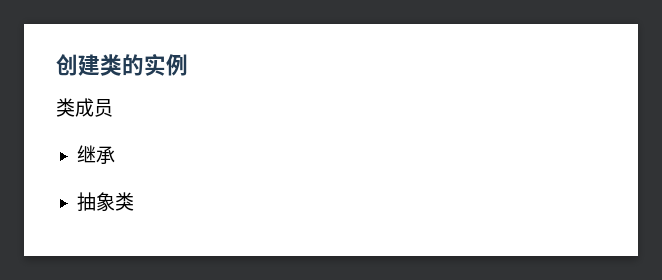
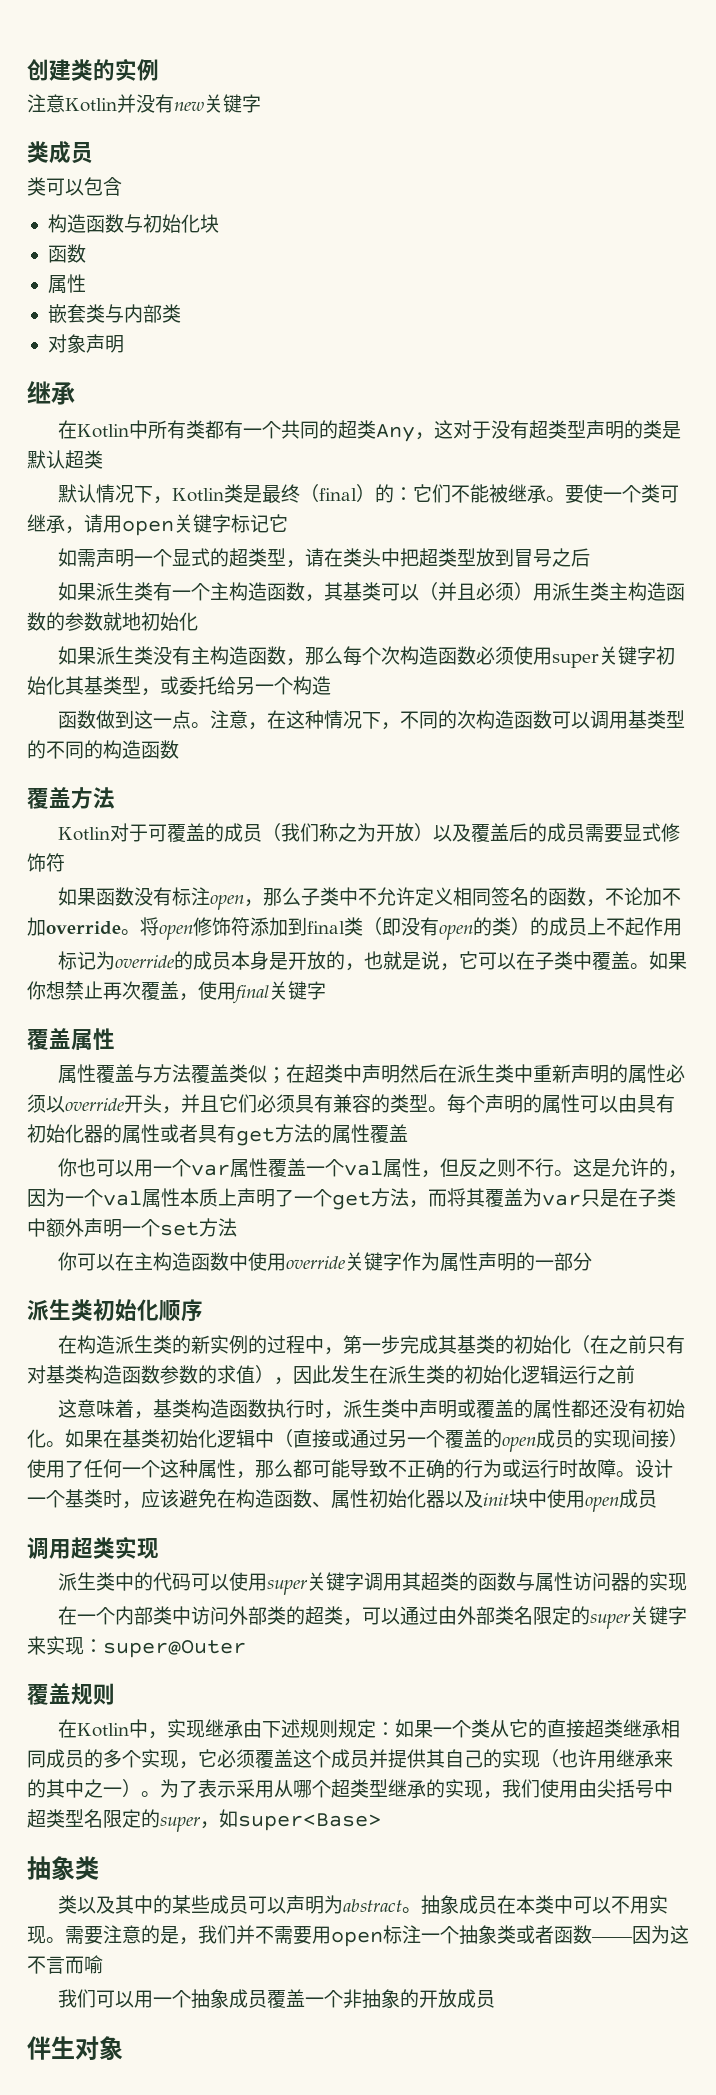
[56,98,113,117] [76,145,115,164] [76,192,134,211] 类成员 // 继承 // 抽象类 -> [27,94,261,113] [27,141,93,164] [27,177,122,196] [47,214,219,233] [47,244,86,263] [47,274,86,294] [47,304,181,323] [47,334,124,353] [27,381,75,405] [57,420,681,442] [27,450,103,469] [57,484,679,504] [27,514,288,536] [57,548,590,568] [57,582,685,602] [27,612,198,631] [57,646,675,668] [27,676,331,696] [57,710,685,730] [27,740,179,759] [27,787,115,809] [57,823,680,843] [27,853,65,872] [57,887,681,910] [27,917,682,940] [57,951,687,971] [27,981,326,1004] [27,1028,115,1050] [57,1064,685,1084] [27,1094,675,1114] [27,1124,408,1146] [57,1158,687,1178] [27,1188,676,1210] [27,1218,237,1237] [57,1252,592,1272] [27,1299,203,1322] [57,1335,685,1355] [27,1365,635,1385] [57,1399,685,1419] [27,1429,688,1452] [27,1459,673,1479] [27,1489,657,1512] [27,1536,159,1560] [57,1572,687,1595] [57,1606,687,1629] [27,1636,246,1658] [27,1683,115,1705] [57,1719,680,1739] [27,1749,673,1769] [27,1779,673,1799] [27,1809,381,1832] [27,1856,99,1880] [57,1895,668,1914] [27,1925,689,1947] [27,1955,103,1974] [57,1989,495,2008] [27,2036,123,2060] 注意Kotlin并没有new关键字 // 类成员 // 类可以包含 // 构造函数与初始化块 // 函数 // 属性 // 嵌套类与内部类 // 对象声明 // 继承 // 在Kotlin中所有类都有一个共同的超类Any，这对于没有超类型声明的类是默认超类 // 默认情况下，Kotlin类是最终（final）的：它们不能被继承。要使一个类可继承，请用open关键字标记它 // 如需声明一个显式的超类型，请在类头中把超类型放到冒号之后 // 如果派生类有一个主构造函数，其基类可以（并且必须）用派生类主构造函数的参数就地初始化 // 如果派生类没有主构造函数，那么每个次构造函数必须使用super关键字初始化其基类型，或委托给另一个构造 // 函数做到这一点。注意，在这种情况下，不同的次构造函数可以调用基类型的不同的构造函数 // 覆盖方法 // Kotlin对于可覆盖的成员（我们称之为开放）以及覆盖后的成员需要显式修饰符 // 如果函数没有标注open，那么子类中不允许定义相同签名的函数，不论加不加override。将open修饰符添加到final类（即没有open的类）的成员上不起作用 // 标记为override的成员本身是开放的，也就是说，它可以在子类中覆盖。如果你想禁止再次覆盖，使用final关键字 // 覆盖属性 // 属性覆盖与方法覆盖类似；在超类中声明然后在派生类中重新声明的属性必须以override开头，并且它们必须具有兼容的类型。每个声明的属性可以由具有初始化器的属性或者具有get方法的属性覆盖 // 你也可以用一个var属性覆盖一个val属性，但反之则不行。这是允许的，因为一个val属性本质上声明了一个get方法，而将其覆盖为var只是在子类中额外声明一个set方法 // 你可以在主构造函数中使用override关键字作为属性声明的一部分 // 派生类初始化顺序 // 在构造派生类的新实例的过程中，第一步完成其基类的初始化（在之前只有对基类构造函数参数的求值），因此发生在派生类的初始化逻辑运行之前 // 这意味着，基类构造函数执行时，派生类中声明或覆盖的属性都还没有初始化。如果在基类初始化逻辑中（直接或通过另一个覆盖的open成员的实现间接）使用了任何一个这种属性，那么都可能导致不正确的行为或运行时故障。设计一个基类时，应该避免在构造函数、属性初始化器以及init块中使用open成员 // 调用超类实现 // 派生类中的代码可以使用super关键字调用其超类的函数与属性访问器的实现 // 在一个内部类中访问外部类的超类，可以通过由外部类名限定的super关键字来实现：super@Outer // 覆盖规则 // 在Kotlin中，实现继承由下述规则规定：如果一个类从它的直接超类继承相同成员的多个实现，它必须覆盖这个成员并提供其自己的实现（也许用继承来的其中之一）。为了表示采用从哪个超类型继承的实现，我们使用由尖括号中超类型名限定的super，如super<Base> // 抽象类 // 类以及其中的某些成员可以声明为abstract。抽象成员在本类中可以不用实现。需要注意的是，我们并不需要用open标注一个抽象类或者函数——因为这不言而喻 // 我们可以用一个抽象成员覆盖一个非抽象的开放成员 // 伴生对象

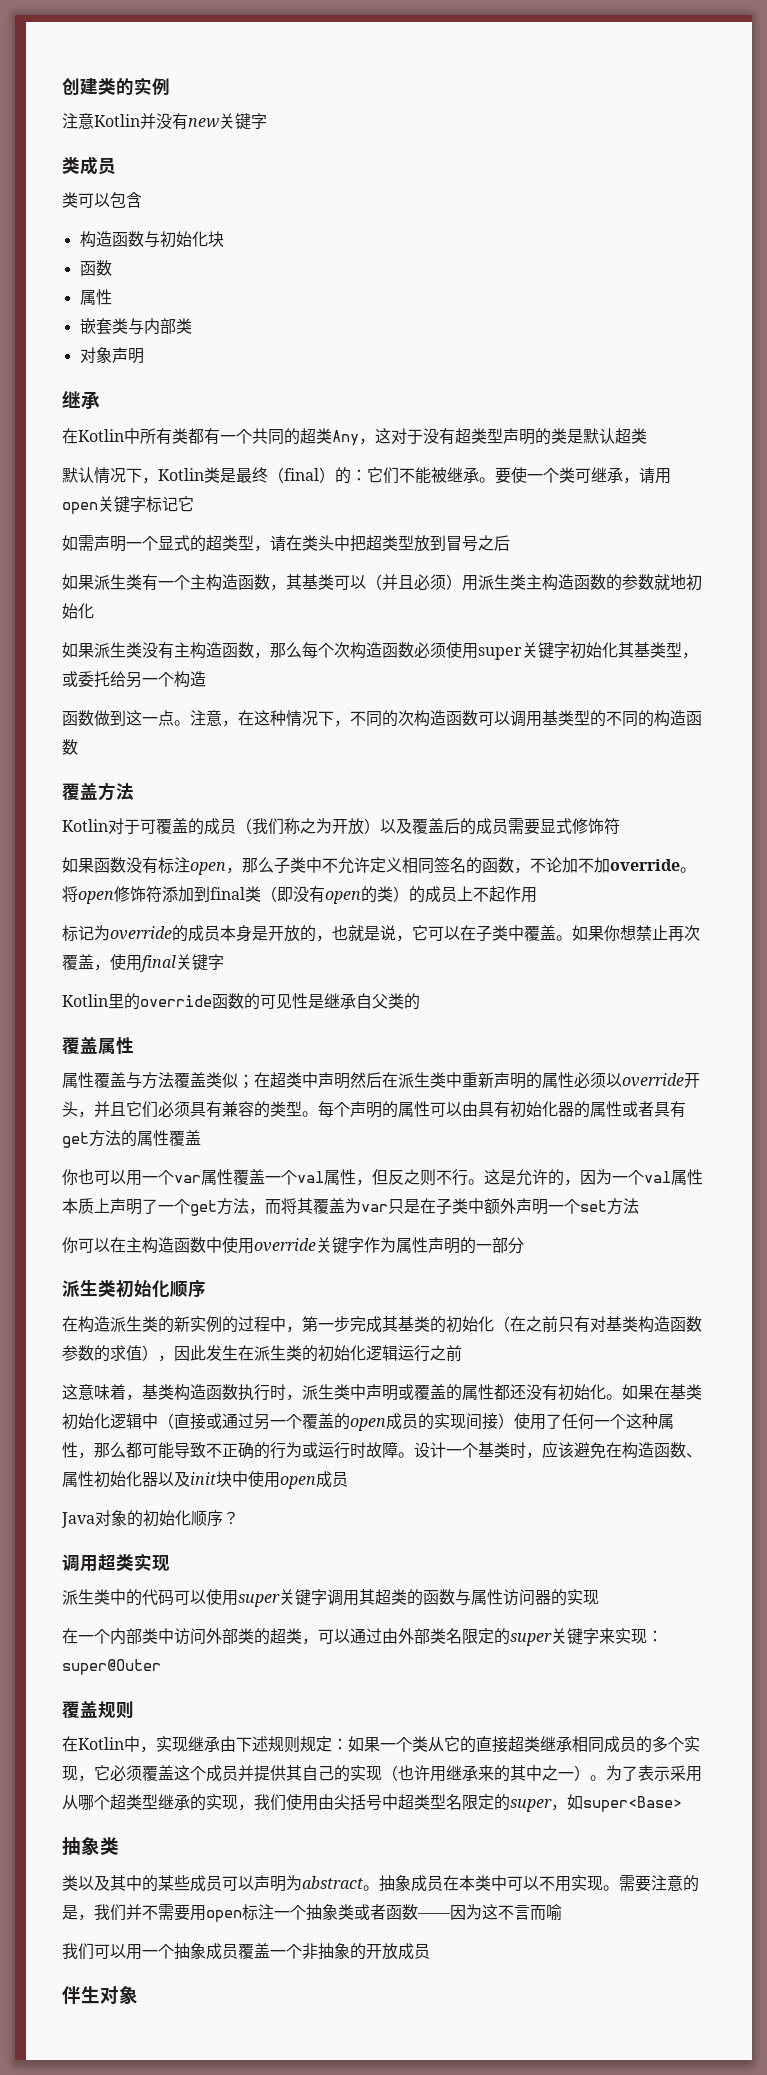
(326, 990) none -> [62,993,420,1010] // Kotlin里的override函数的可见性是继承自父类的
(657, 1499) none -> [61,1510,239,1528] // Java对象的初始化顺序？

